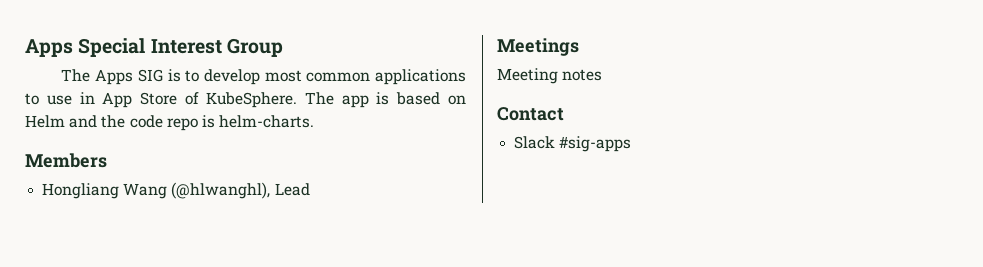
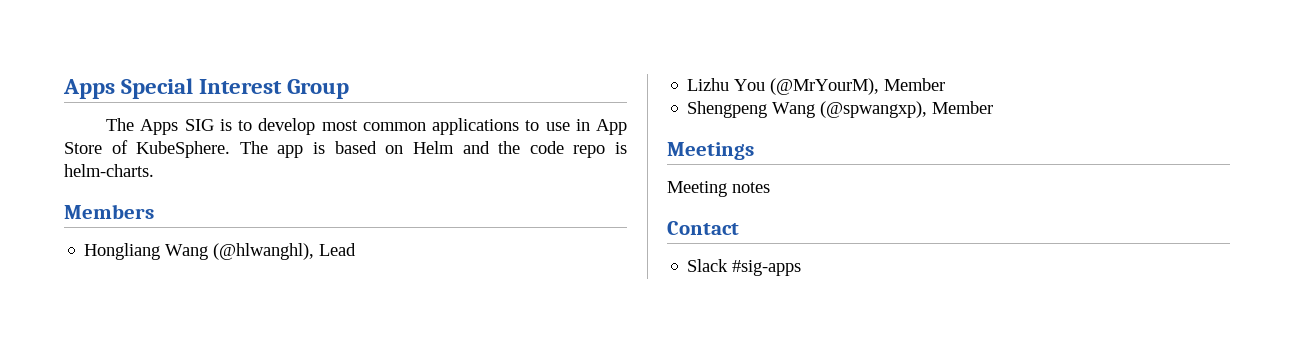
(310, 189) none -> [687,78,946,95] [687,101,994,118] // Lizhu You (@MrYourM), Member // Shengpeng Wang (@spwangxp), Member

